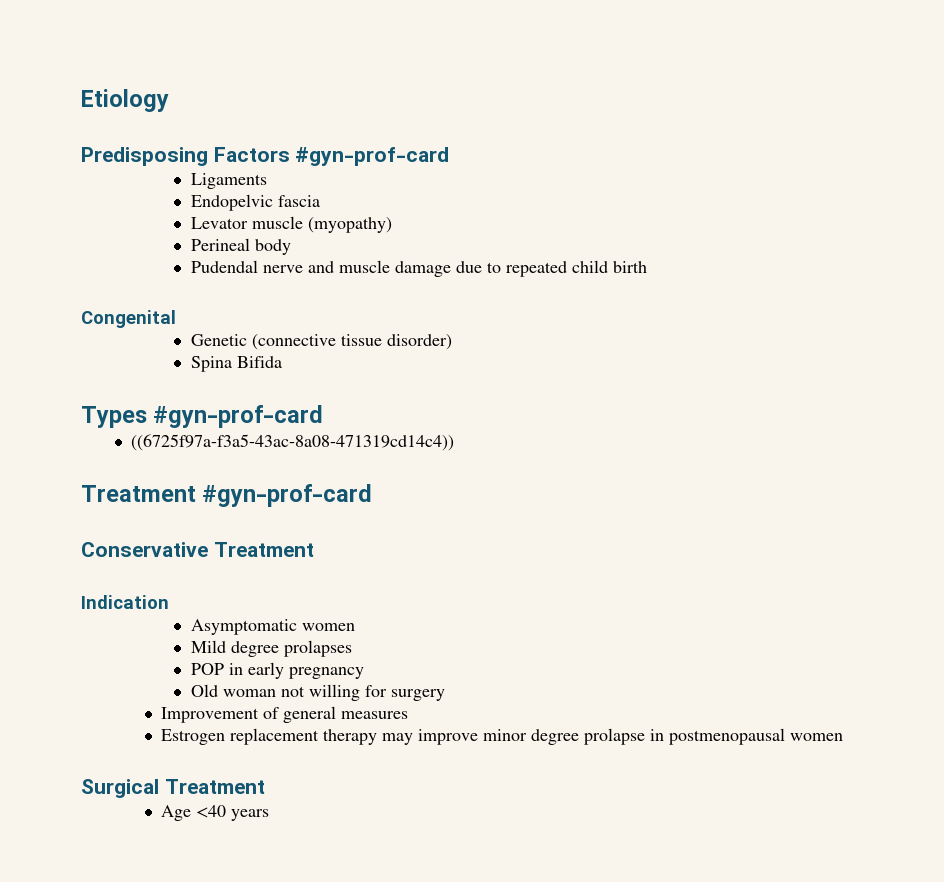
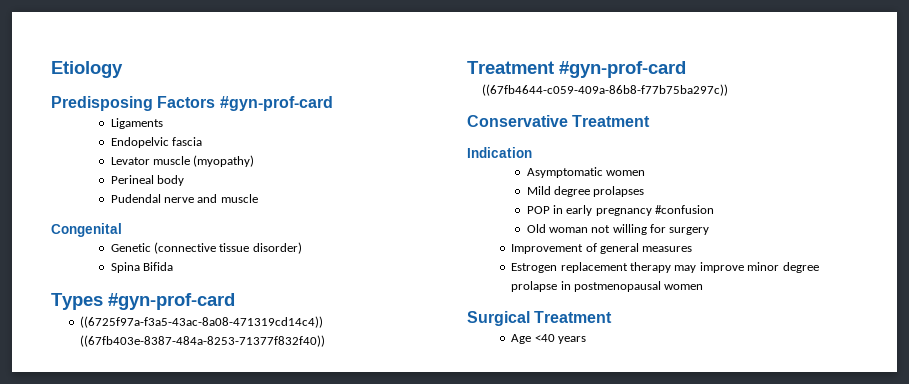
[394,260,647,277] damage due to repeated child birth -> (258, 198) none
(454, 442) none -> [79,335,325,347] ((67fb403e-8387-484a-8253-71377f832f40))
(373, 495) none -> [482,84,729,96] // ((67fb4644-c059-409a-86b8-f77b75ba297c))
(364, 673) none -> [654,205,714,214] #confusion

